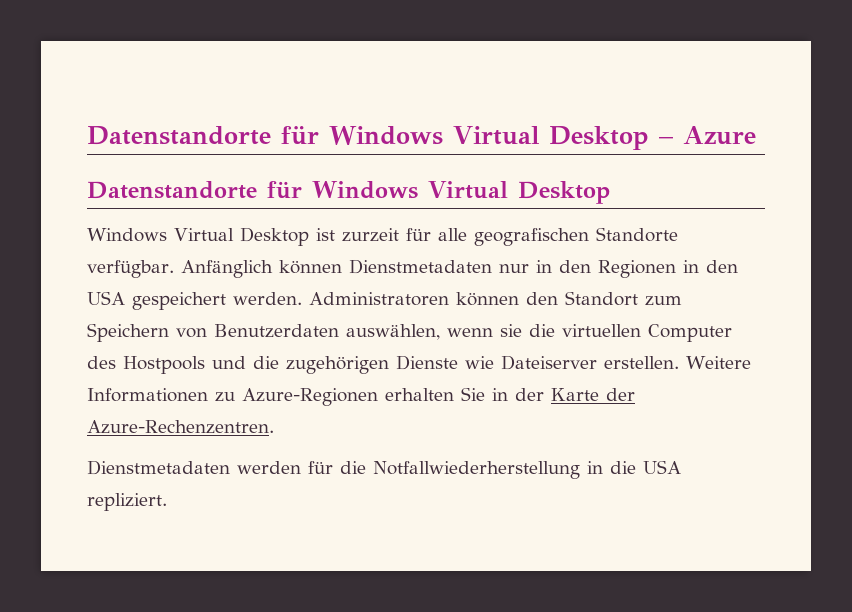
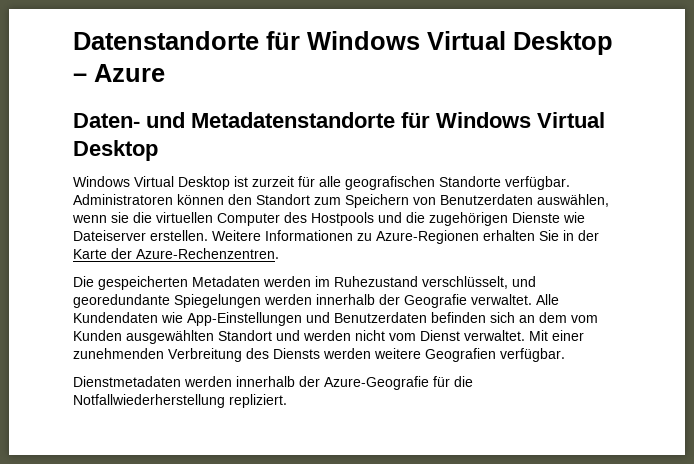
[87,181,257,199] Datenstandorte -> [73,112,395,128] Daten- und Metadatenstandorte
[180,259,738,278] [87,291,302,310] Anfänglich können Dienstmetadaten nur in den Regionen in den USA gespeichert werden. -> (570, 183) none
[87,460,681,479] Dienstmetadaten werden für die Notfallwiederherstellung in die USA -> [73,276,536,290] [73,294,559,308] [73,312,598,326] [73,330,584,344] [73,348,565,362] [73,376,473,390] [73,394,225,408] Die gespeicherten Metadaten werden im Ruhezustand verschlüsselt, und georedundante Spiegelungen werden innerhalb der Geografie verwaltet. Alle Kundendaten wie App-Einstellungen und Benutzerdaten befinden sich an dem vom Kunden ausgewählten Standort und werden nicht vom Dienst verwaltet. Mit einer zunehmenden Verbreitung des Diensts werden weitere Geografien verfügbar. // Dienstmetadaten werden innerhalb der Azure-Geografie für die Notfallwiederherstellung

